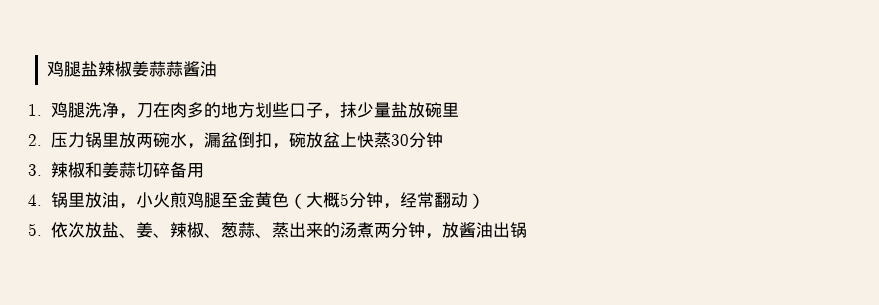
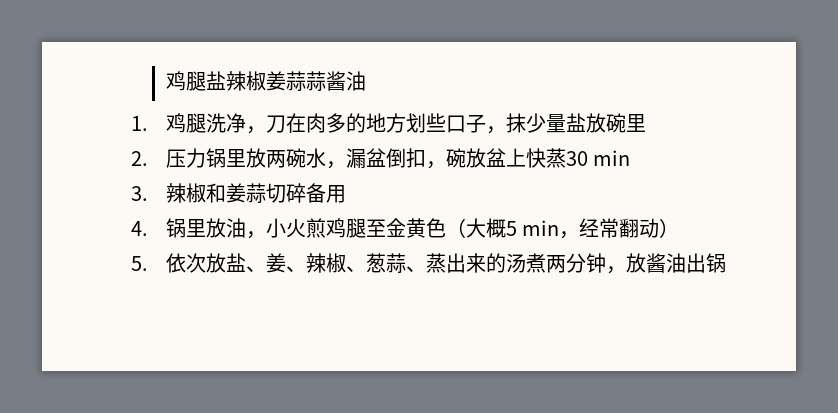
[408,132,443,148] 分钟 -> [593,150,631,166] min
[348,192,383,208] 分钟 -> [522,220,560,236] min

